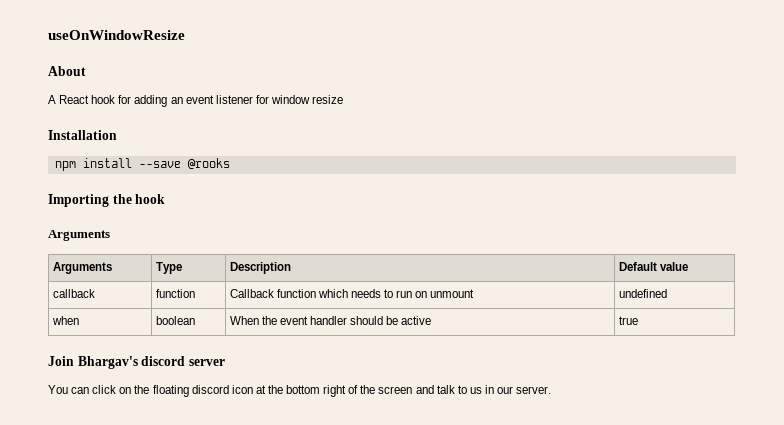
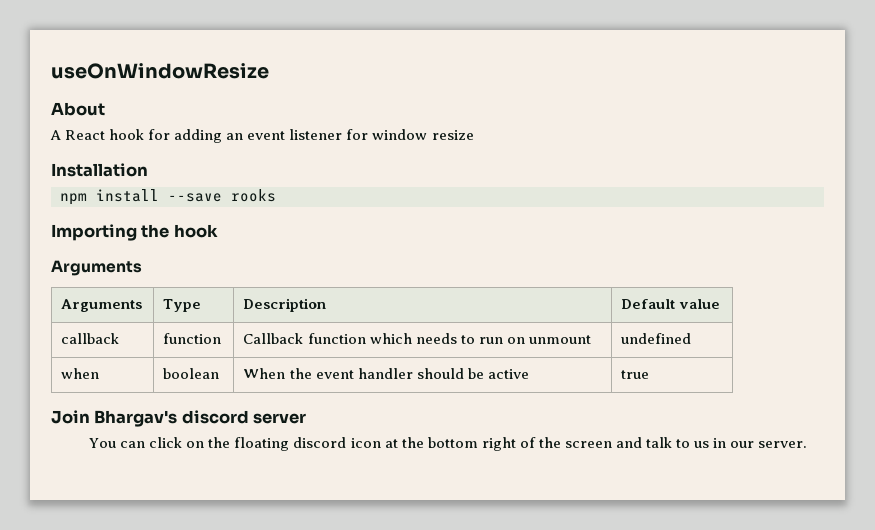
[187,158,230,169] @rooks -> [231,189,276,202] rooks

